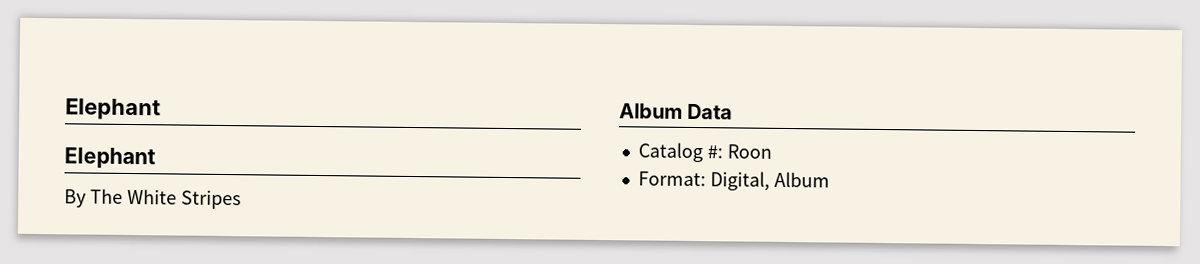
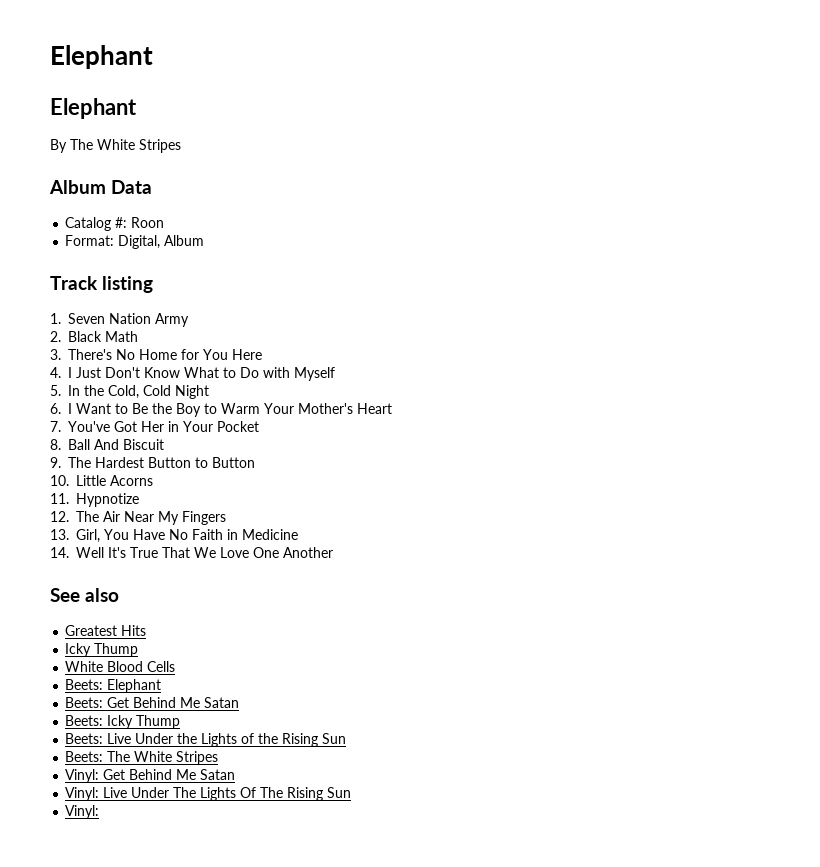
(830, 179) none -> [50,276,154,293] [50,313,189,327] [50,331,138,342] [50,349,262,360] [50,367,335,381] [50,385,209,399] [50,403,392,417] [50,421,259,432] [50,439,164,450] [50,457,255,468] [50,475,153,486] [50,493,139,507] [50,511,226,525] [50,529,298,543] [50,547,333,558] [50,588,120,602] [65,625,147,636] [65,643,139,657] [65,661,176,672] [65,679,162,693] [65,697,240,708] [65,715,181,729] [65,733,347,747] [65,751,219,765] [65,769,236,783] [65,787,352,801] [65,805,100,819] // Track listing // 1. Seven Nation Army // 2. Black Math // 3. There's No Home for You Here // 4. I Just Don't Know What to Do with Myself // 5. In the Cold, Cold Night // 6. I Want to Be the Boy to Warm Your Mother's Heart // 7. You've Got Her in Your Pocket // 8. Ball And Biscuit // 9. The Hardest Button to Button // 10. Little Acorns // 11. Hypnotize // 12. The Air Near My Fingers // 13. Girl, You Have No Faith in Medicine // 14. Well It's True That We Love One Another // See also // Greatest Hits // Icky Thump // White Blood Cells // Beets: Elephant // Beets: Get Behind Me Satan // Beets: Icky Thump // Beets: Live Under the Lights of the Rising Sun // Beets: The White Stripes // Vinyl: Get Behind Me Satan // Vinyl: Live Under The Lights Of The Rising Sun // Vinyl:

